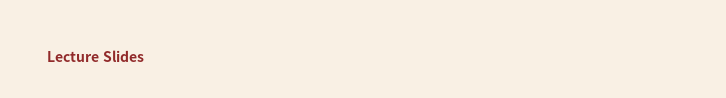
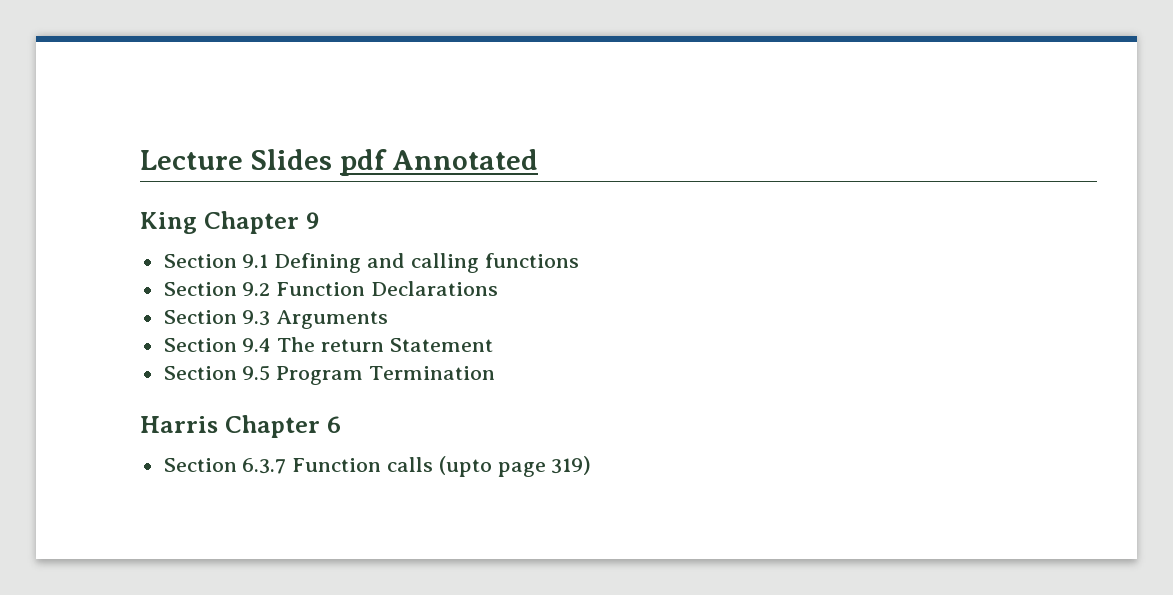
(144, 56) none -> [339,149,539,176] [140,211,319,234] [163,253,579,273] [163,281,499,296] [163,310,389,329] [163,337,493,352] [163,365,496,385] [140,415,341,438] [163,456,592,477] pdf Annotated // King Chapter 9 // Section 9.1 Defining and calling functions // Section 9.2 Function Declarations // Section 9.3 Arguments // Section 9.4 The return Statement // Section 9.5 Program Termination // Harris Chapter 6 // Section 6.3.7 Function calls (upto page 319)

